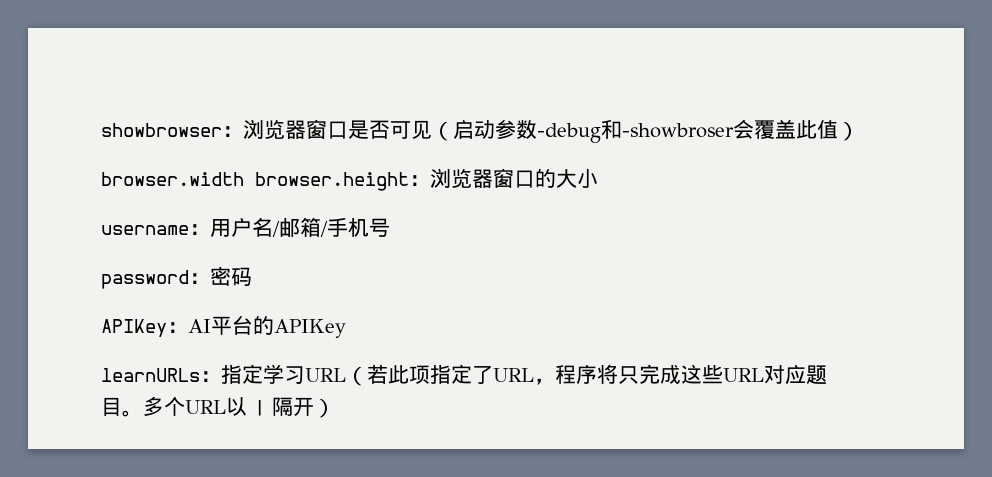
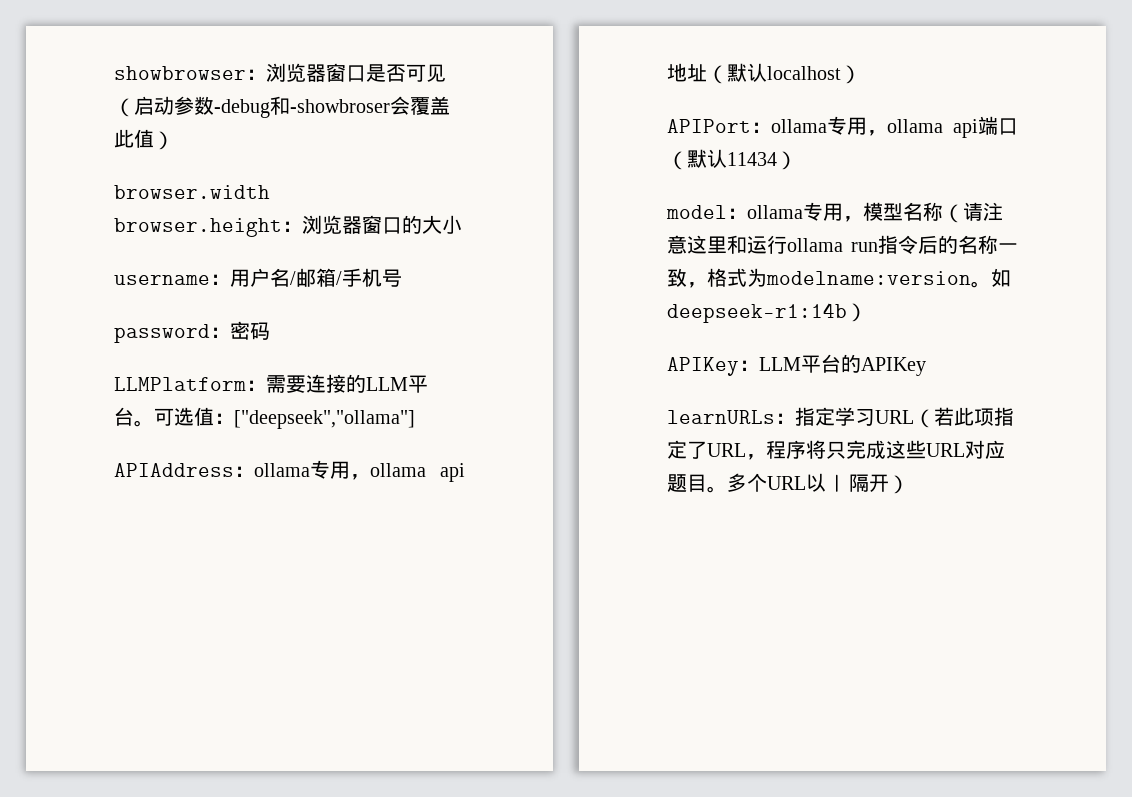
(252, 276) none -> [114,374,428,393] [114,407,415,429] [114,460,465,482] [667,63,861,84] [667,116,1018,138] [667,149,797,170] [666,202,1003,223] [667,235,1018,254] [667,268,1011,288] [667,303,867,323] // LLMPlatform：需要连接的LLM平台。可选值：["deepseek","ollama"] // APIAddress：ollama专用，ollama api地址（默认localhost） // APIPort：ollama专用，ollama api端口（默认11434） // model：ollama专用，模型名称（请注意这里和运行ollama run指令后的名称一致，格式为modelname:version。如deepseek-r1:14b）
[188,319,211,333] AI -> [759,357,801,371] LLM

